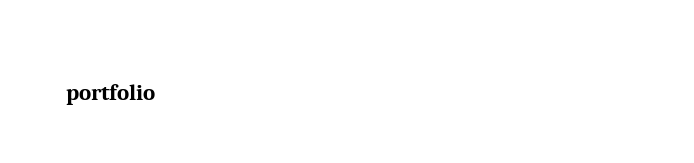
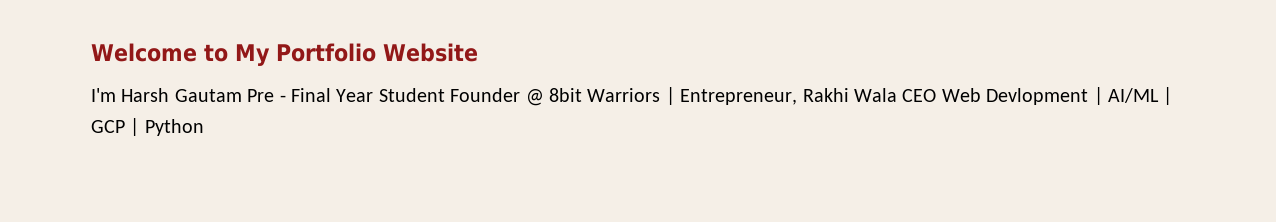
[66,84,155,105] portfolio -> [91,43,478,66] [91,87,1173,106] [91,118,204,136] Welcome to My Portfolio Website // I'm Harsh Gautam Pre - Final Year Student Founder @ 8bit Warriors | Entrepreneur, Rakhi Wala CEO Web Devlopment | AI/ML | GCP | Python

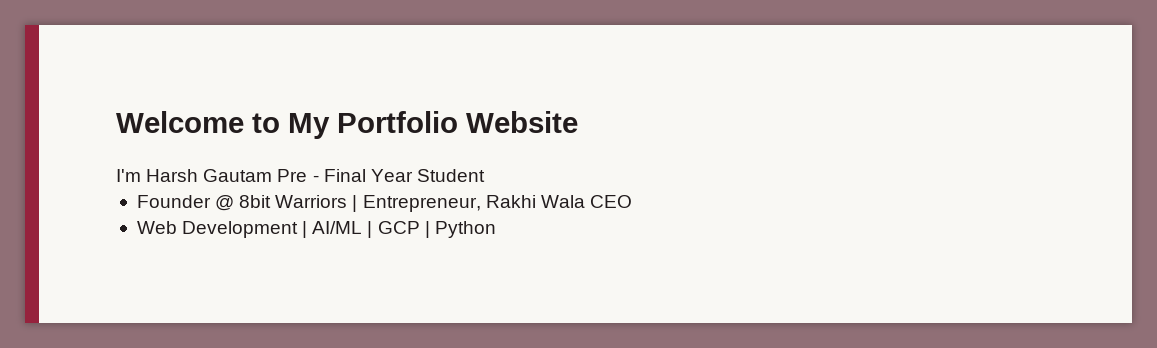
(445, 95) none -> (485, 175) //
[941,88,1089,105] Web Devlopment -> [136,221,299,238] // Web Development

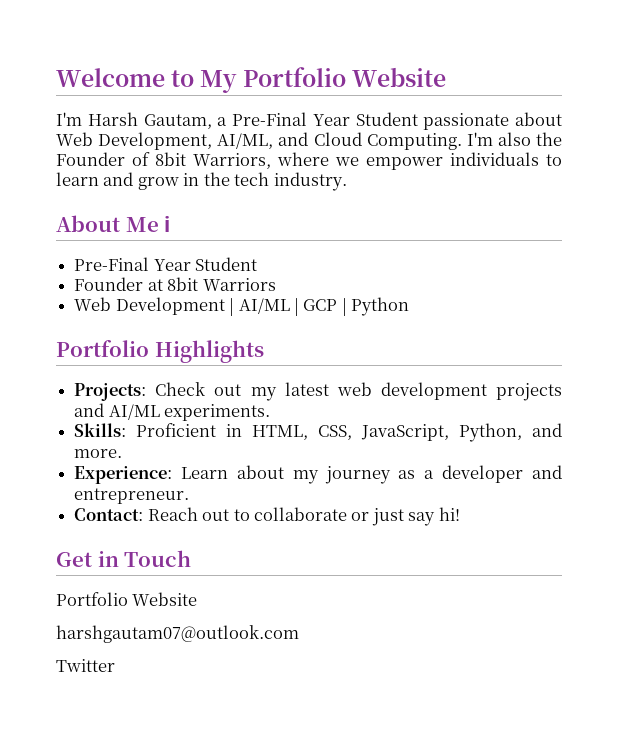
[203,169,366,182] Gautam Pre - Final -> [143,112,562,130] [56,132,562,150] [56,152,562,170] [56,172,347,191] [56,215,171,232] [74,257,150,271] Gautam, a Pre-Final Year Student passionate about Web Development, AI/ML, and Cloud Computing. I'm also the Founder of 8bit Warriors, where we empower individuals to learn and grow in the tech industry. // About Me ℹ // Pre-Final
[215,195,235,211] @ -> [147,279,163,291] at
[352,195,632,212] | Entrepreneur, Rakhi Wala CEO -> (276, 284) none
(496, 229) none -> [56,340,264,363] [74,382,562,401] [74,403,271,421] [74,423,563,442] [74,449,123,458] [74,465,562,484] [74,488,190,504] [74,507,460,526] [56,550,192,567] [56,592,198,606] [56,625,299,643] [56,659,115,672] // Portfolio Highlights // Projects: Check out my latest web development projects and AI/ML experiments. // Skills: Proficient in HTML, CSS, JavaScript, Python, and more. // Experience: Learn about my journey as a developer and entrepreneur. // Contact: Reach out to collaborate or just say hi! // Get in Touch // Portfolio Website // harshgautam07@outlook.com // Twitter

